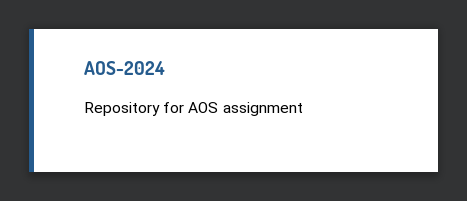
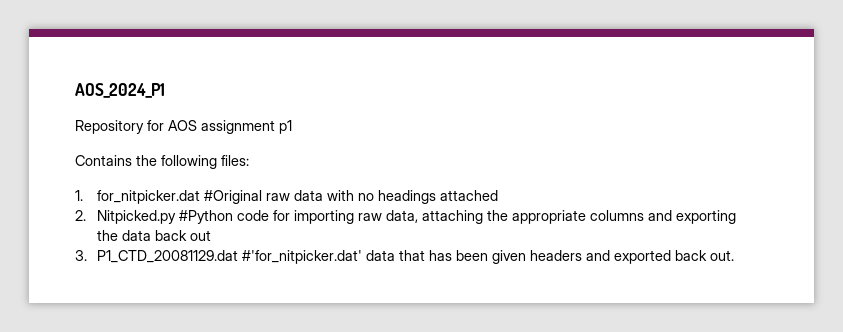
[84,61,165,75] AOS-2024 -> [75,83,165,98] AOS_2024_P1
(303, 109) none -> [279,120,292,134] [75,155,249,169] [75,190,499,204] [75,210,737,224] [97,230,212,241] [75,250,735,264] p1 // Contains the following files: // 1. for_nitpicker.dat #Original raw data with no headings attached // 2. Nitpicked.py #Python code for importing raw data, attaching the appropriate columns and exporting the data back out // 3. P1_CTD_20081129.dat #'for_nitpicker.dat' data that has been given headers and exported back out.

